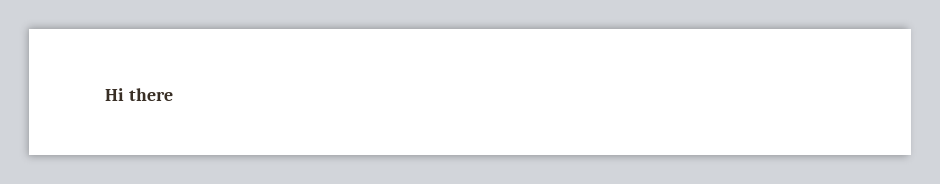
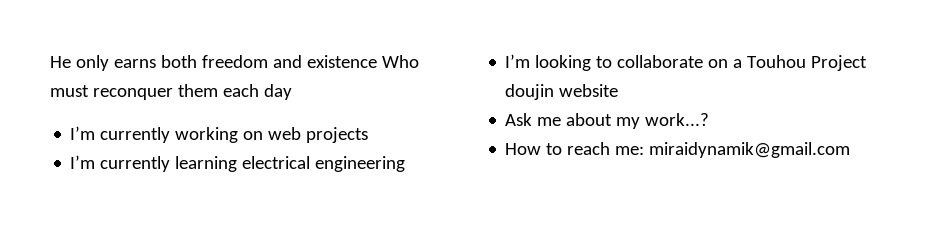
[105,88,173,101] Hi there -> [50,55,419,71] [50,84,292,100] [70,126,369,143] [70,155,406,172] [505,54,868,71] [505,84,619,100] [505,113,710,129] [505,142,851,158] He only earns both freedom and existence Who must reconquer them each day // I’m currently working on web projects // I’m currently learning electrical engineering // I’m looking to collaborate on a Touhou Project doujin website // Ask me about my work...? // How to reach me: miraidynamik@gmail.com

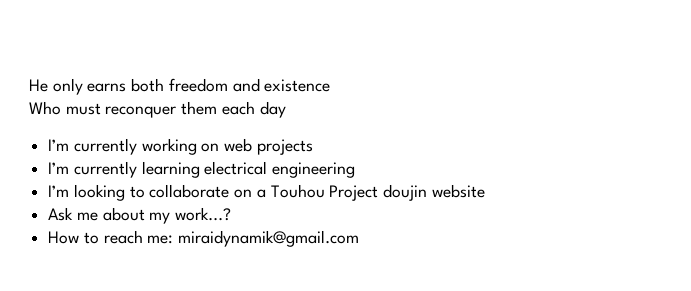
(377, 61) none -> (331, 85) //

